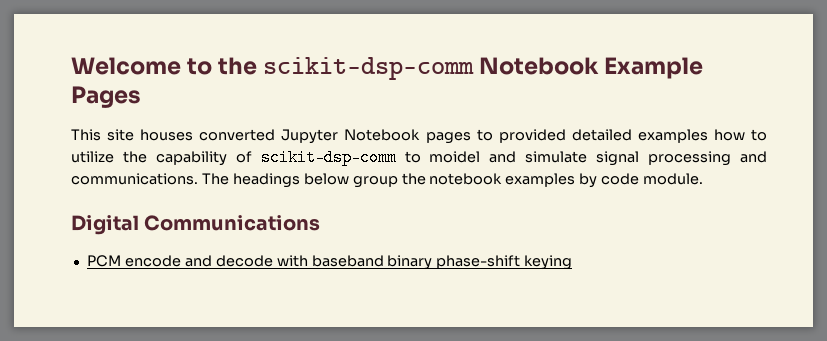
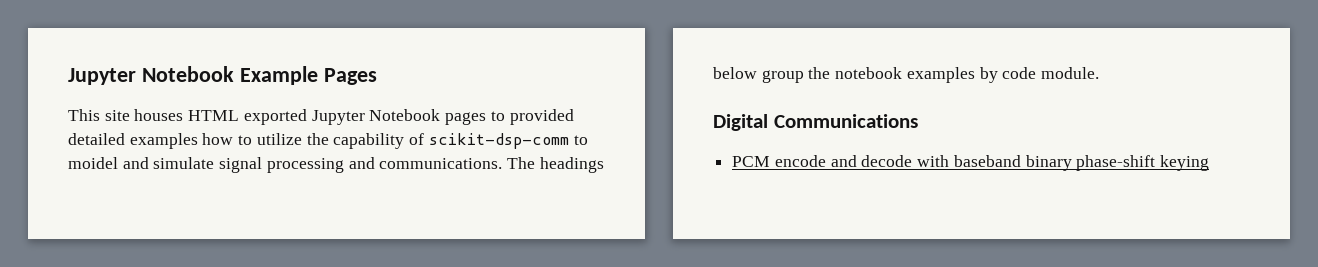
[71,57,475,80] Welcome to the scikit-dsp-comm -> [68,68,136,85] Jupyter
[199,129,276,141] converted -> [188,109,307,125] HTML exported

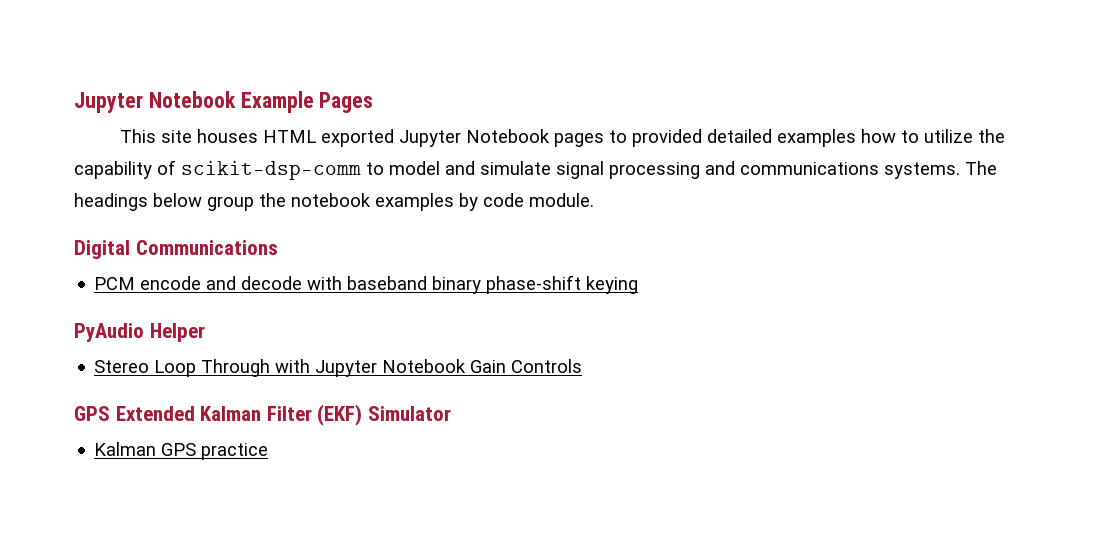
[68,157,118,169] moidel -> [389,161,440,175] model
[379,158,503,169] communications. -> [740,162,960,179] communications systems.
(1210, 163) none -> [74,323,205,342] [94,359,583,377] [74,404,451,426] [94,442,269,460] // PyAudio Helper // Stereo Loop Through with Jupyter Notebook Gain Controls // GPS Extended Kalman Filter (EKF) Simulator // Kalman GPS practice

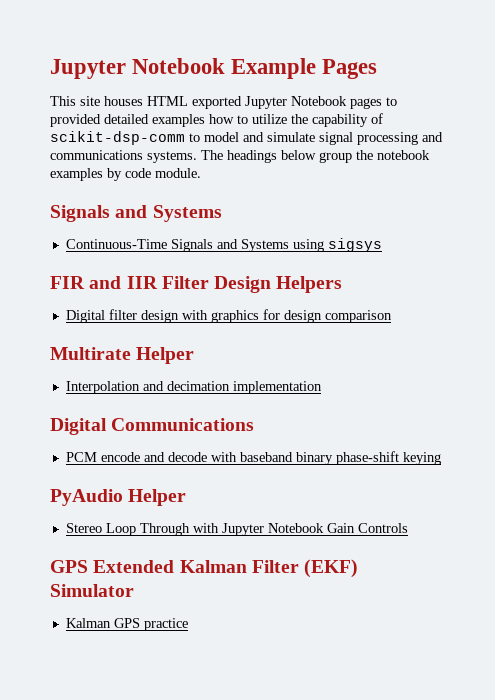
(594, 200) none -> [50,205,222,222] [65,238,382,252] [50,276,343,293] [65,309,392,323] [50,347,195,364] [65,381,322,394] // Signals and Systems // Continuous-Time Signals and Systems using sigsys // FIR and IIR Filter Design Helpers // Digital filter design with graphics for design comparison // Multirate Helper // Interpolation and decimation implementation

